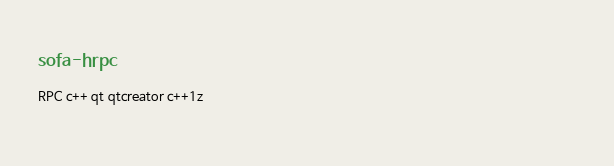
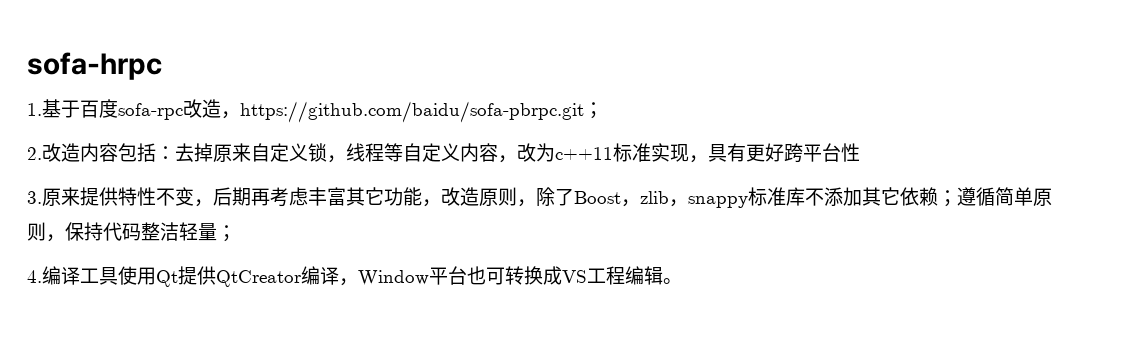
[38,90,204,105] RPC c++ qt qtcreator c++1z -> [27,99,603,123] [27,143,860,163] [27,187,1052,208] [27,222,236,242] [27,266,682,287] 1.基于百度sofa-rpc改造，https://github.com/baidu/sofa-pbrpc.git； // 2.改造内容包括：去掉原来自定义锁，线程等自定义内容，改为c++11标准实现，具有更好跨平台性 // 3.原来提供特性不变，后期再考虑丰富其它功能，改造原则，除了Boost，zlib，snappy标准库不添加其它依赖；遵循简单原则，保持代码整洁轻量； // 4.编译工具使用Qt提供QtCreator编译，Window平台也可转换成VS工程编辑。

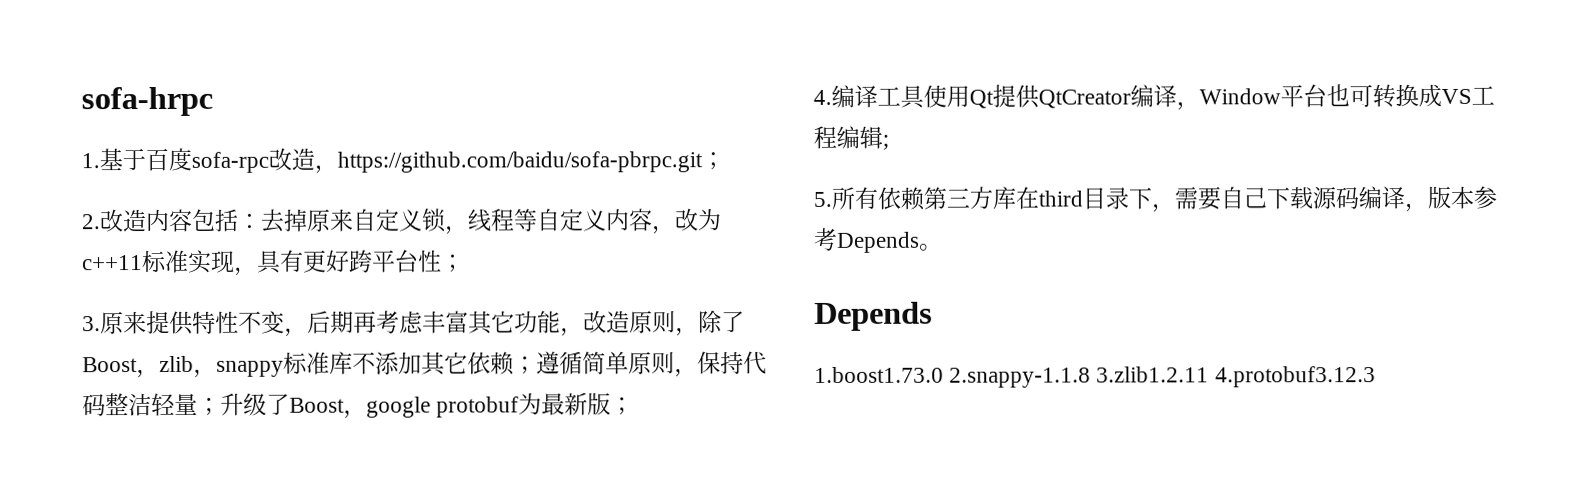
(860, 152) none -> [441,254,465,273] ；
(236, 233) none -> [220,392,635,419] 升级了Boost，google protobuf为最新版；
[663,278,682,284] 。 -> [882,134,889,150] [813,185,1497,213] [813,227,943,253] [814,301,933,331] [814,366,1376,388] ; // 5.所有依赖第三方库在third目录下，需要自己下载源码编译，版本参考Depends。 // Depends // 1.boost1.73.0 2.snappy-1.1.8 3.zlib1.2.11 4.protobuf3.12.3

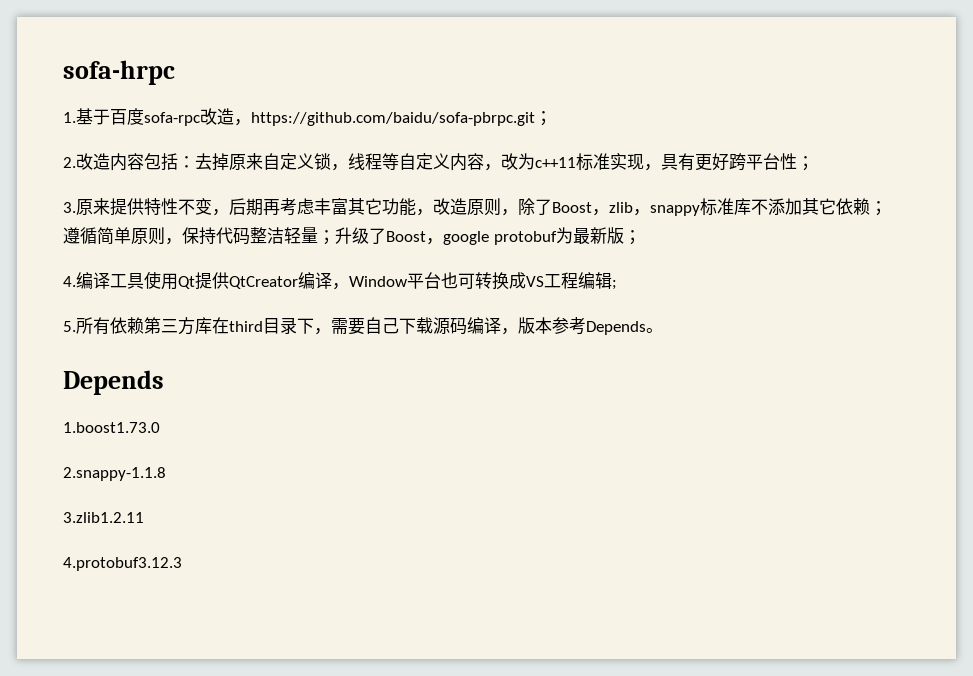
(944, 374) none -> (160, 427) //
(1092, 377) none -> (166, 474) //
(1210, 374) none -> (144, 517) //

